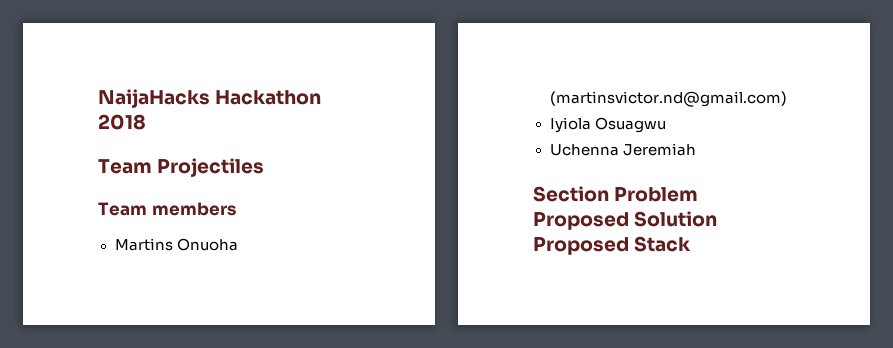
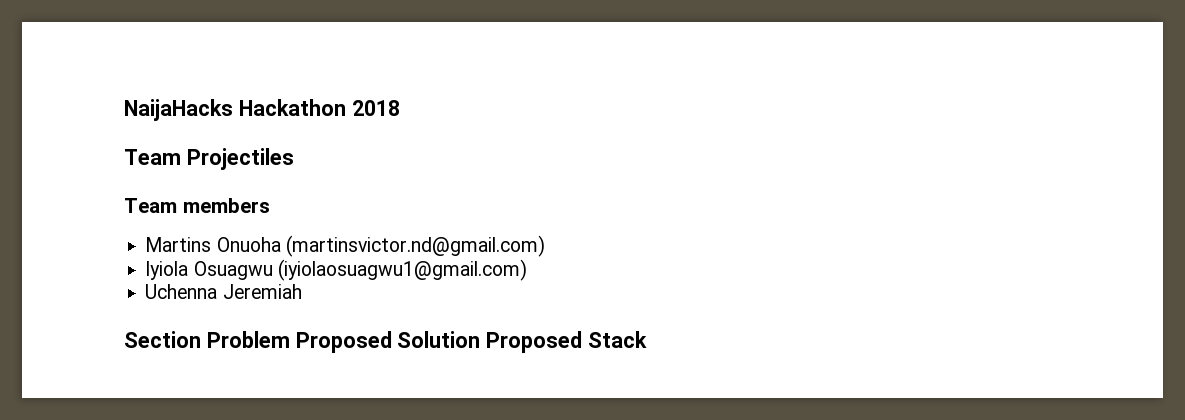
(666, 125) none -> [277,259,527,281] (iyiolaosuagwu1@gmail.com)

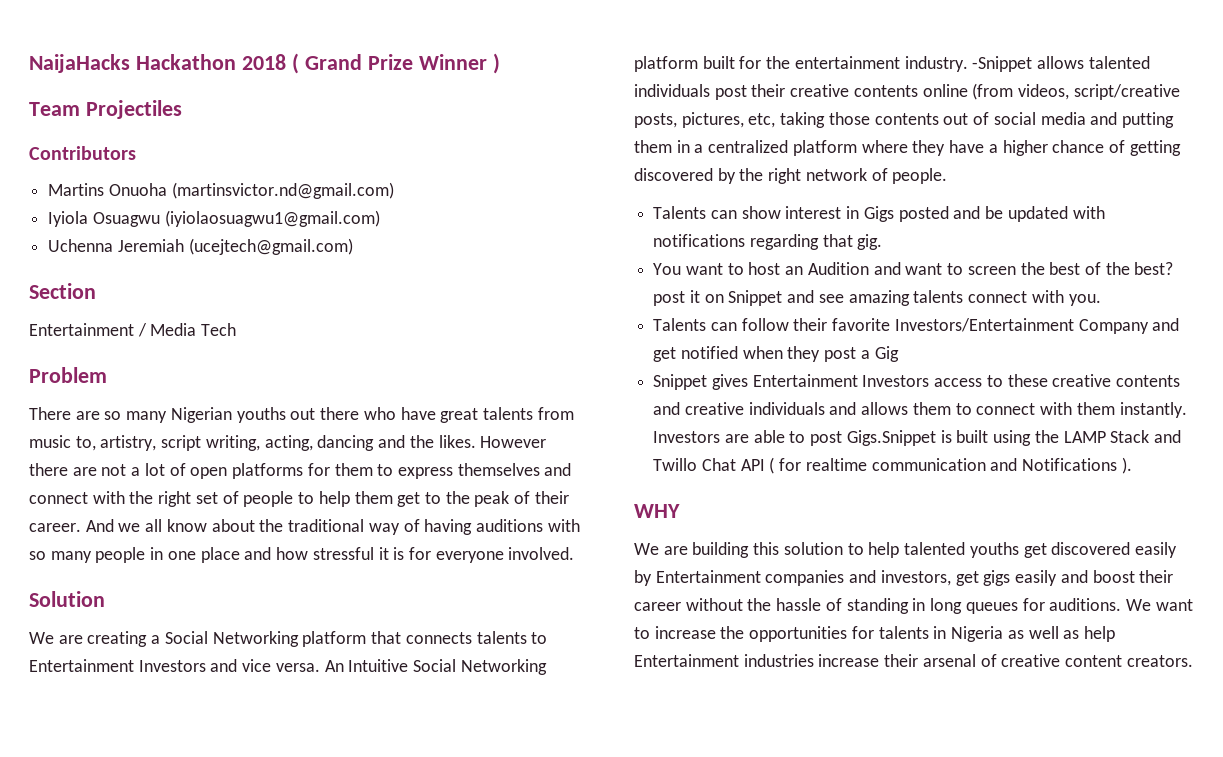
(400, 108) none -> [291,53,500,74] ( Grand Prize Winner )
[124,198,270,213] Team members -> [29,146,136,160] Contributors
(302, 291) none -> [188,238,353,255] (ucejtech@gmail.com)
[206,331,648,353] Problem Proposed Solution Proposed Stack -> [29,323,237,337] [29,367,107,383] [29,407,574,423] [29,435,547,451] [29,463,572,479] [29,491,569,507] [29,519,580,535] [29,547,575,563] [29,591,105,607] [29,631,548,647] [29,659,547,675] [634,56,1150,72] [634,83,1180,100] [634,112,1174,128] [634,140,1181,156] [634,168,948,184] [653,206,1105,222] [653,234,883,250] [653,262,1174,275] [653,290,1101,306] [653,318,1180,334] [653,346,899,362] [653,374,1181,390] [653,402,1187,418] [653,430,1181,446] [653,457,1132,474] [634,504,680,518] [634,542,1177,558] [634,570,1174,586] [634,598,1193,614] [634,626,1115,642] [634,654,1193,667] // Entertainment / Media Tech // Problem // There are so many Nigerian youths out there who have great talents from music to, artistry, script writing, acting, dancing and the likes. However there are not a lot of open platforms for them to express themselves and connect with the right set of people to help them get to the peak of their career. And we all know about the traditional way of having auditions with so many people in one place and how stressful it is for everyone involved. // Solution // We are creating a Social Networking platform that connects talents to Entertainment Investors and vice versa. An Intuitive Social Networking platform built for the entertainment industry. -Snippet allows talented individuals post their creative contents online (from videos, script/creative posts, pictures, etc, taking those contents out of social media and putting them in a centralized platform where they have a higher chance of getting discovered by the right network of people. // Talents can show interest in Gigs posted and be updated with notifications regarding that gig. // You want to host an Audition and want to screen the best of the best? post it on Snippet and see amazing talents connect with you. // Talents can follow their favorite Investors/Entertainment Company and get notified when they post a Gig // Snippet gives Entertainment Investors access to these creative contents and creative individuals and allows them to connect with them instantly. Investors are able to post Gigs.Snippet is built using the LAMP Stack and Twillo Chat API ( for realtime communication and Notifications ). // WHY // We are building this solution to help talented youths get discovered easily by Entertainment companies and investors, get gigs easily and boost their career without the hassle of standing in long queues for auditions. We want to increase the opportunities for talents in Nigeria as well as help Entertainment industries increase their arsenal of creative content creators.

